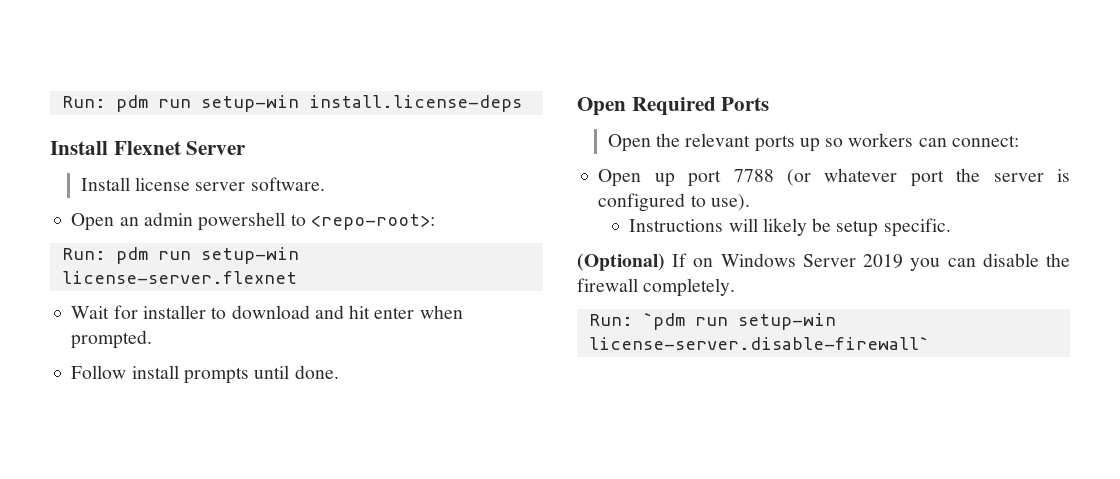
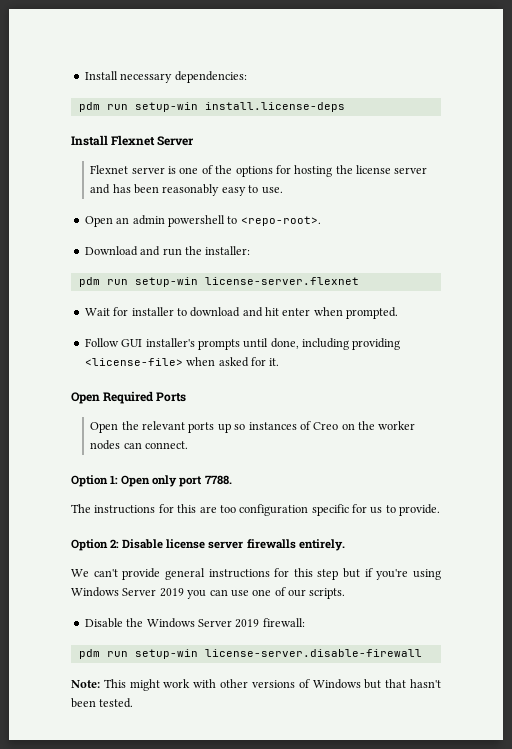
[61,96,106,108] Run: -> [84,71,247,83] Install necessary dependencies: //
[80,177,325,191] Install license server software. -> [90,165,428,177] [90,184,283,196] Flexnet server is one of the options for hosting the license server and has been reasonably easy to use.
[310,214,435,230] [61,248,106,260] <repo-root>: // Run: -> [240,216,321,226] [84,246,251,256] <repo-root>. // Download and run the installer: //
[131,365,339,384] install prompts until done. -> [121,338,401,350] [84,357,280,367] GUI installer's prompts until done, including providing <license-file> when asked for it.
[848,133,1019,147] [598,168,1070,187] [598,193,750,212] [629,218,951,237] [577,253,714,271] workers can connect: // Open up port 7788 (or whatever port the server is configured to use). // Instructions will likely be setup specific. // (Optional) If on -> [248,421,416,430] [90,440,189,450] [71,475,232,487] [71,504,441,516] [71,539,345,551] [71,568,441,580] instances of Creo on the worker nodes can connect. // Option 1: Open only port 7788. // The instructions for this are too configuration specific for us to provide. // Option 2: Disable license server firewalls entirely. // We can't provide general instructions for this step but if you're using
[982,253,1070,267] [577,278,736,297] [588,313,836,330] [588,337,929,350] disable the firewall completely. // Run: `pdm run setup-win license-server.disable-firewall` -> [230,587,346,599] [84,618,305,628] [78,649,422,659] [71,679,441,691] [71,698,134,708] use one of our scripts. // Disable the Windows Server 2019 firewall: // pdm run setup-win license-server.disable-firewall // Note: This might work with other versions of Windows but that hasn't been tested.

